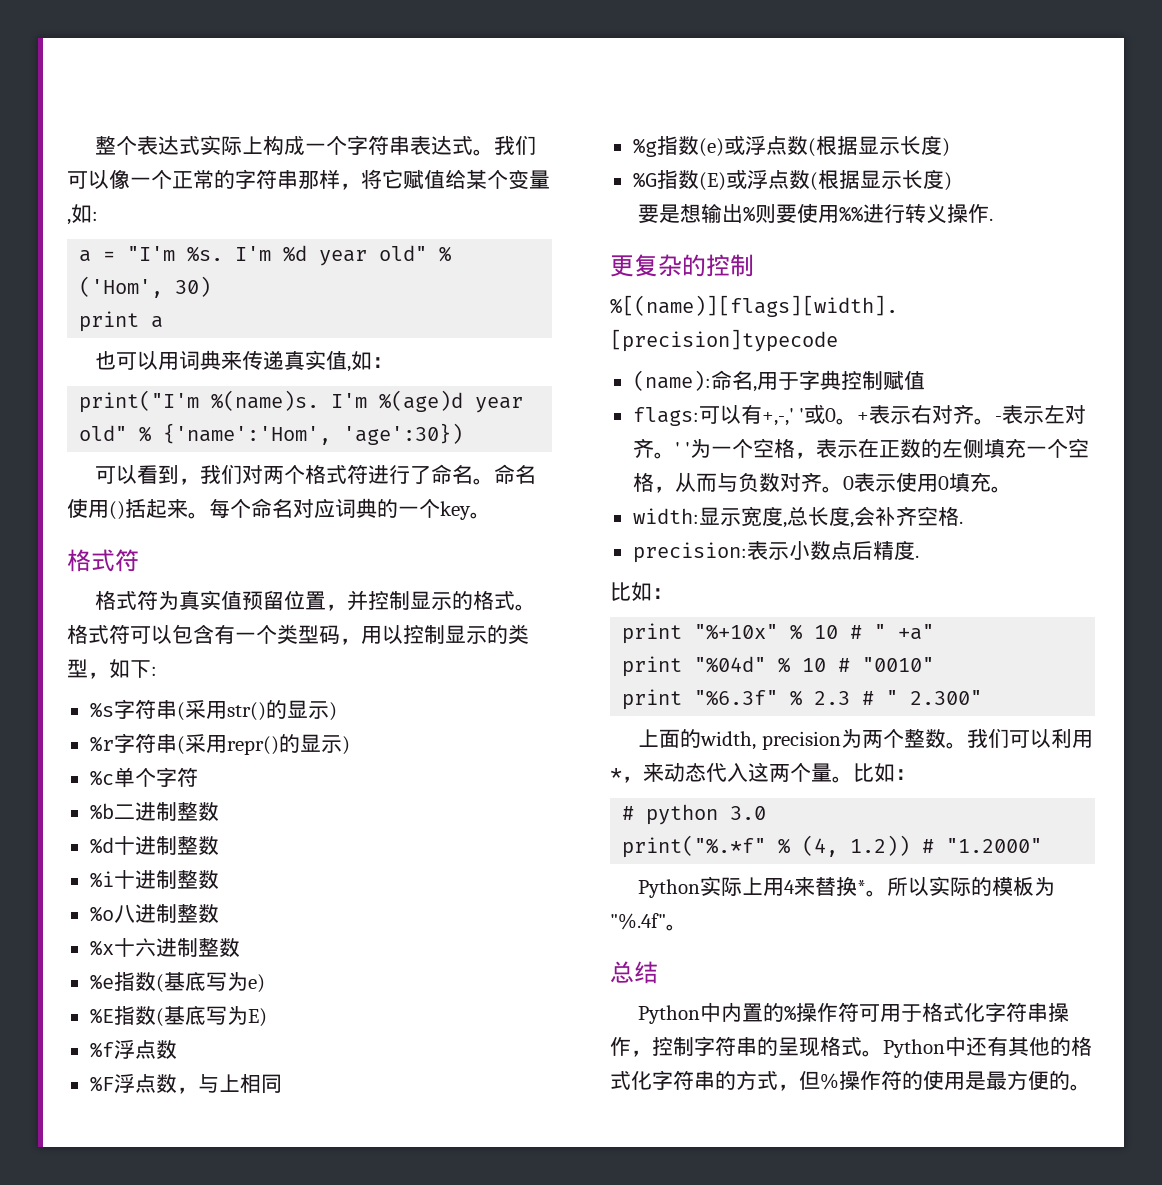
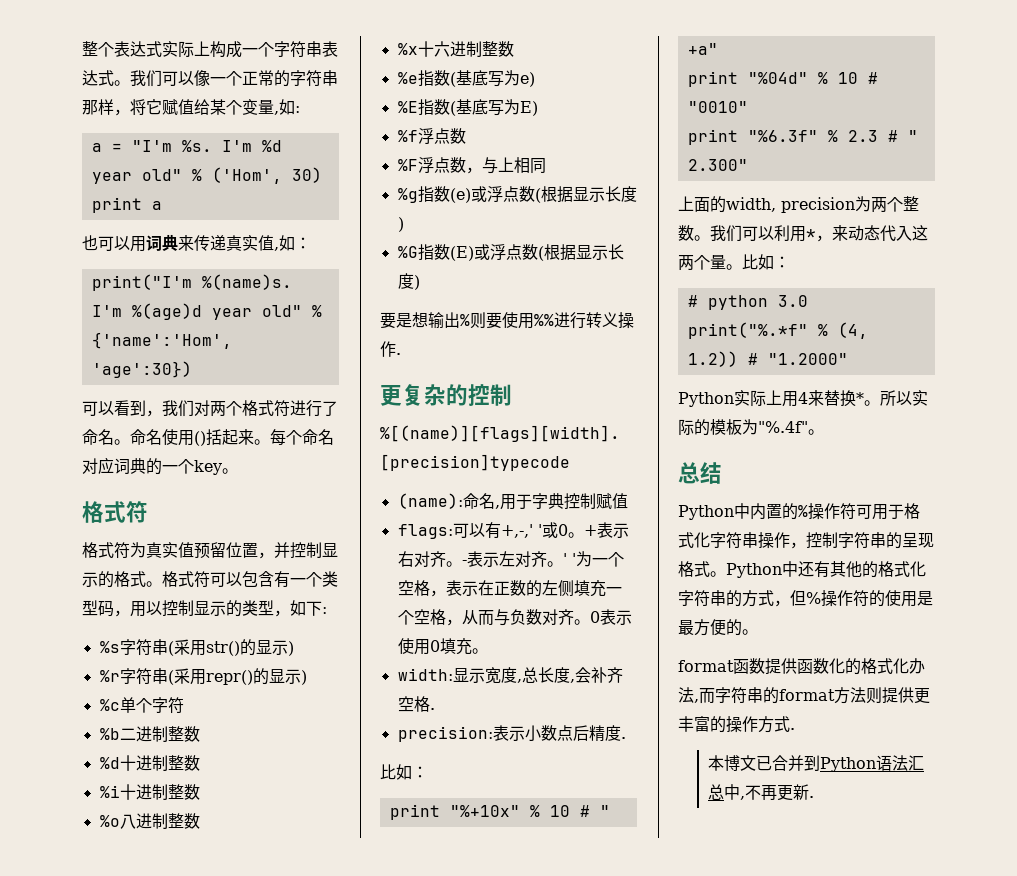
(1091, 1087) none -> [678,658,925,675] [678,687,930,704] [678,716,795,733] [707,755,924,772] [707,784,814,801] // format函数提供函数化的格式化办法,而字符串的format方法则提供更丰富的操作方式. // 本博文已合并到Python语法汇总中,不再更新.

